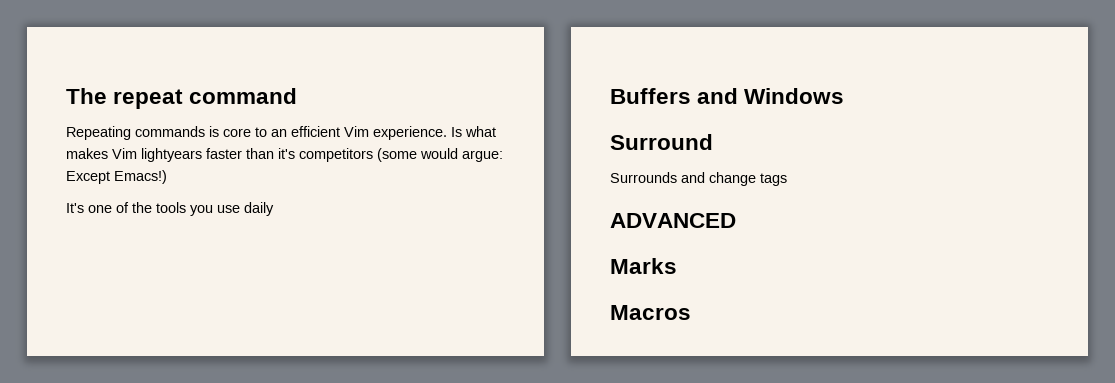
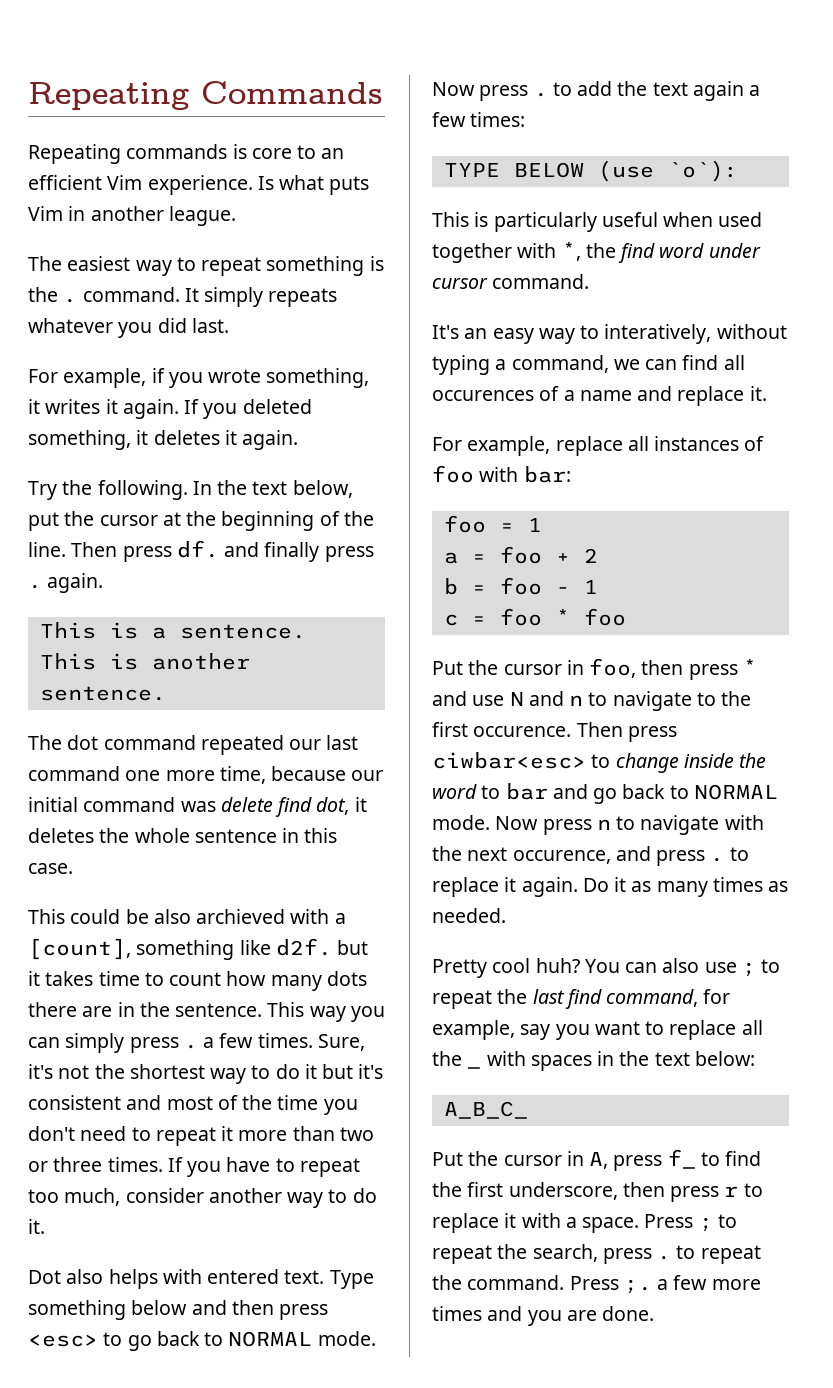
[66,88,298,109] The repeat command -> [28,81,383,110] Repeating Commands
[66,148,503,162] [66,170,167,184] [66,202,274,216] [610,88,845,104] [610,134,713,150] [610,172,787,186] [610,213,736,228] [610,258,677,274] [610,305,691,320] makes Vim lightyears faster than it's competitors (some would argue: Except Emacs!) // It's one of the tools you use daily // Buffers and Windows // Surround // Surrounds and change tags // ADVANCED // Marks // Macros -> [329,176,370,195] [28,206,236,226] [28,256,384,276] [28,287,338,307] [28,318,229,338] [28,368,370,388] [28,399,312,419] [28,430,299,450] [28,480,353,500] [28,511,374,531] [28,540,374,562] [28,573,104,593] [39,622,306,639] [39,653,250,670] [39,686,166,701] [28,735,359,755] [28,766,384,784] [28,797,367,817] [28,828,338,843] [28,863,73,874] [28,909,346,924] [28,938,369,960] [28,971,367,991] [28,1002,385,1022] [28,1033,365,1053] [28,1064,384,1084] [28,1095,358,1115] [28,1126,374,1146] [28,1157,360,1177] [28,1188,377,1208] [28,1219,45,1234] [28,1269,374,1289] [28,1300,329,1320] [28,1331,376,1351] [432,81,761,101] [432,112,526,127] [443,160,738,182] [432,212,763,232] [432,242,761,263] [432,274,590,289] [432,324,787,344] [432,355,745,375] [432,386,767,406] [432,436,765,456] [432,465,571,483] [443,515,542,533] [443,546,598,564] [443,577,598,595] [443,608,626,626] [432,658,757,680] [432,691,752,711] [432,722,677,742] [432,752,767,773] [432,783,778,804] [432,815,764,835] [432,846,749,866] [432,877,789,897] [432,908,506,923] [432,958,781,978] [432,989,731,1009] [432,1020,763,1040] [432,1051,462,1066] [467,1066,482,1069] [486,1051,755,1071] [443,1101,528,1119] [432,1149,762,1171] [432,1182,763,1202] [432,1213,737,1233] [432,1244,761,1264] [432,1275,761,1294] [432,1306,655,1326] puts Vim in another league. // The easiest way to repeat something is the . command. It simply repeats whatever you did last. // For example, if you wrote something, it writes it again. If you deleted something, it deletes it again. // Try the following. In the text below, put the cursor at the beginning of the line. Then press df. and finally press . again. // This is a sentence. This is another sentence. // The dot command repeated our last command one more time, because our initial command was delete find dot, it deletes the whole sentence in this case. // This could be also archieved with a [count], something like d2f. but it takes time to count how many dots there are in the sentence. This way you can simply press . a few times. Sure, it's not the shortest way to do it but it's consistent and most of the time you don't need to repeat it more than two or three times. If you have to repeat too much, consider another way to do it. // Dot also helps with entered text. Type something below and then press <esc> to go back to NORMAL mode. Now press . to add the text again a few times: // TYPE BELOW (use `o`): // This is particularly useful when used together with *, the find word under cursor command. // It's an easy way to interatively, without typing a command, we can find all occurences of a name and replace it. // For example, replace all instances of foo with bar: // foo = 1 // a = foo + 2 // b = foo - 1 // c = foo * foo // Put the cursor in foo, then press * and use N and n to navigate to the first occurence. Then press ciwbar<esc> to change inside the word to bar and go back to NORMAL mode. Now press n to navigate with the next occurence, and press . to replace it again. Do it as many times as needed. // Pretty cool huh? You can also use ; to repeat the last find command, for example, say you want to replace all the _ with spaces in the text below: // A_B_C_ // Put the cursor in A, press f_ to find the first underscore, then press r to replace it with a space. Press ; to repeat the search, press . to repeat the command. Press ;. a few more times and you are done.

